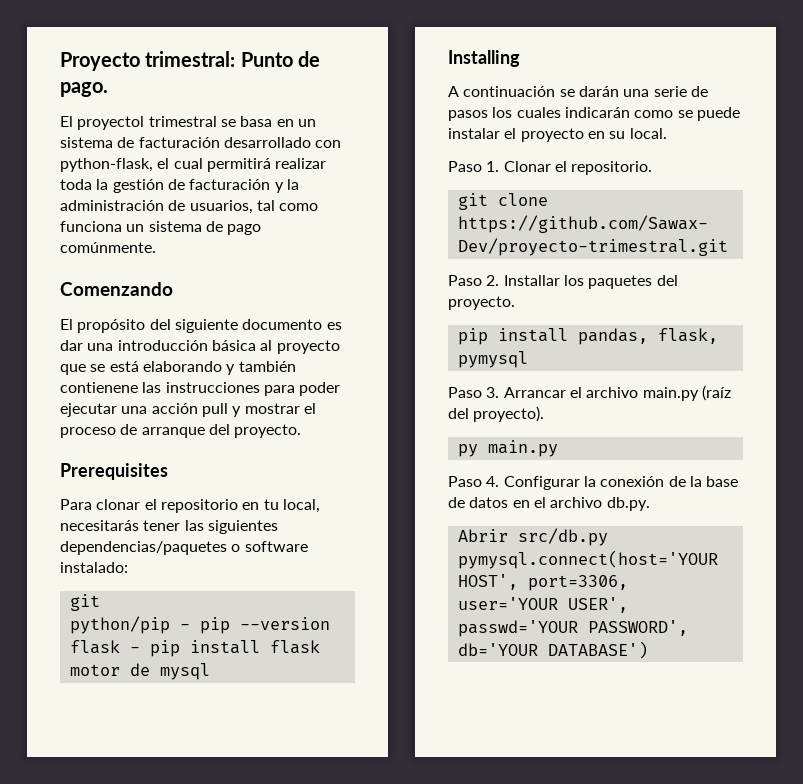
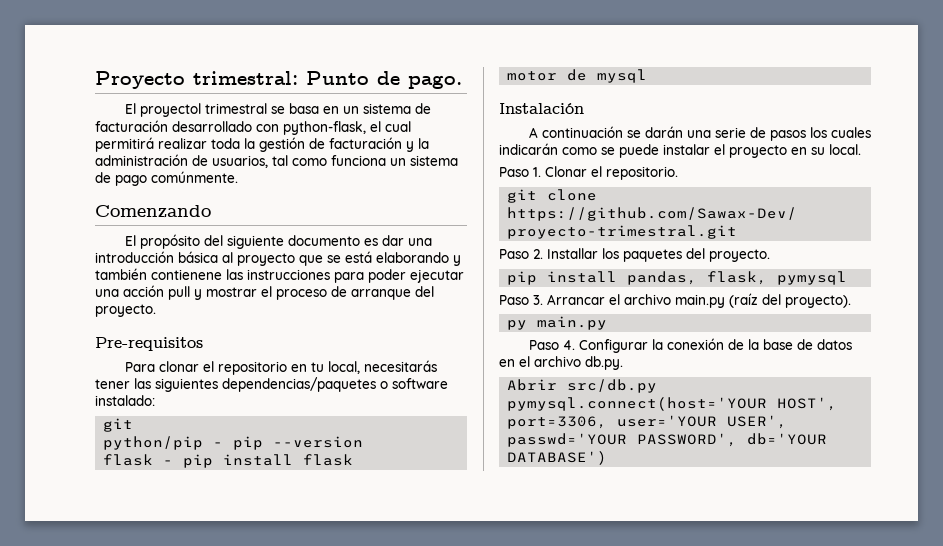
[60,463,168,480] Prerequisites -> [95,337,203,351] Pre-requisitos
[448,50,520,67] Installing -> [499,103,584,114] Instalación

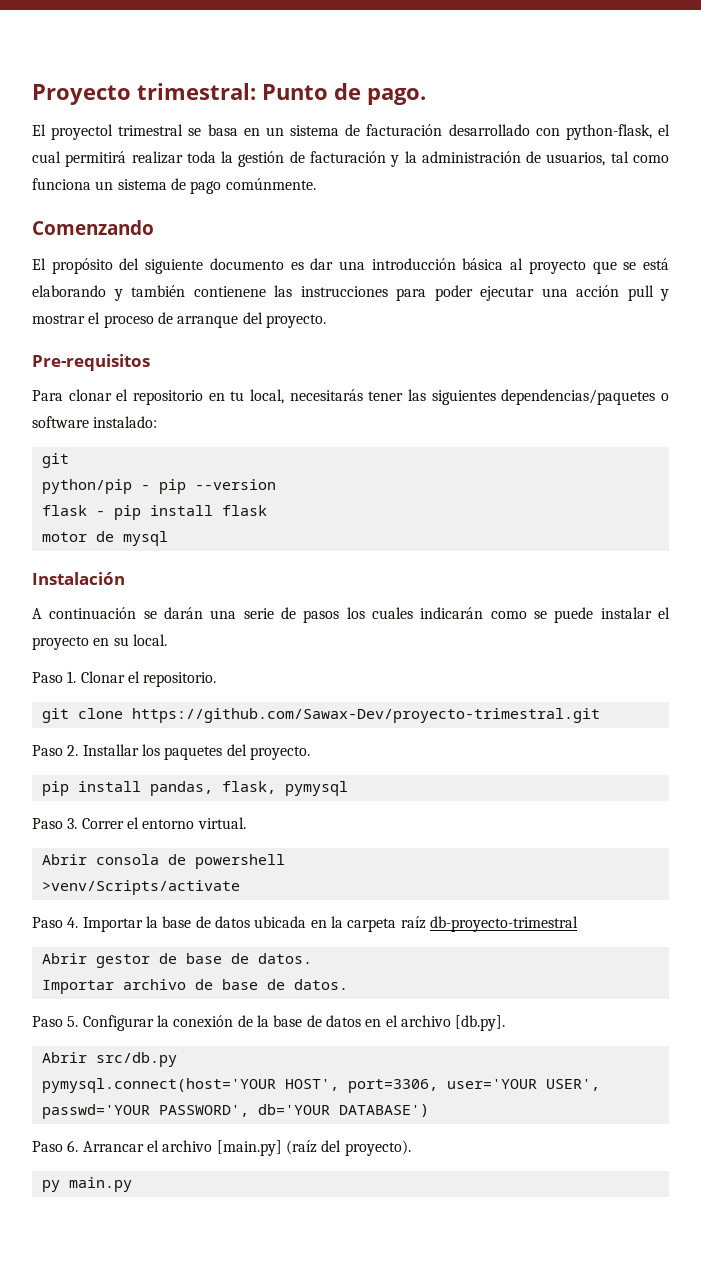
[547,293,851,308] [507,316,608,330] [528,340,575,350] Arrancar el archivo main.py (raíz del proyecto). // py main.py // Paso 4. -> [81,817,246,829] [41,854,285,869] [41,880,240,895] [32,916,578,932] [41,953,312,968] [41,979,348,994] [32,1016,79,1027] Correr el entorno virtual. // Abrir consola de powershell // >venv/Scripts/activate // Paso 4. Importar la base de datos ubicada en la carpeta raíz db-proyecto-trimestral // Abrir gestor de base de datos. // Importar archivo de base de datos. // Paso 5.
[585,356,623,370] db.py. -> [455,1015,506,1031] [db.py].
(608, 458) none -> [32,1140,411,1156] [41,1177,132,1192] // Paso 6. Arrancar el archivo [main.py] (raíz del proyecto). // py main.py

